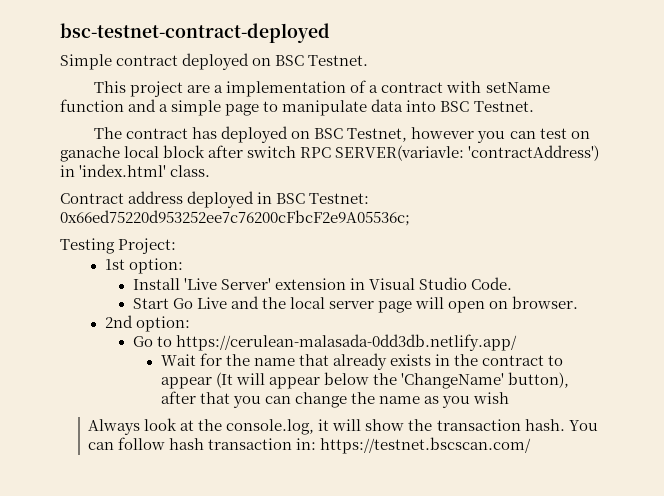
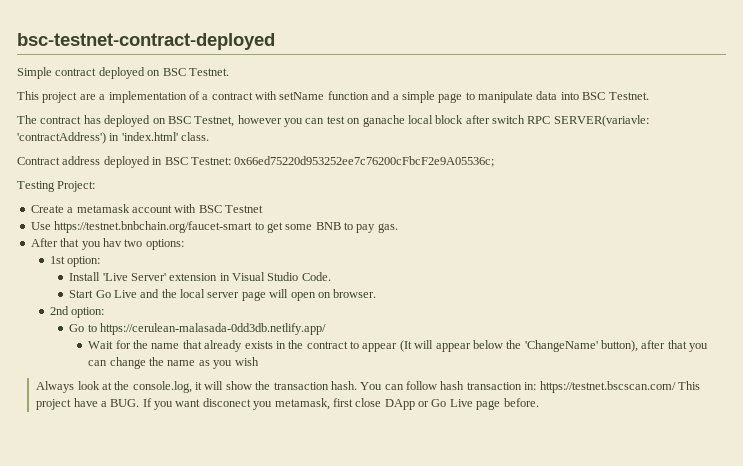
(177, 246) none -> [30,204,263,213] [30,221,398,233] [30,238,184,250] // Create a metamask account with BSC Testnet // Use https://testnet.bnbchain.org/faucet-smart to get some BNB to pay gas. // After that you hav two options:
(532, 445) none -> [677,381,700,390] [36,398,539,410] This project have a BUG. If you want disconect you metamask, first close DApp or Go Live page before.

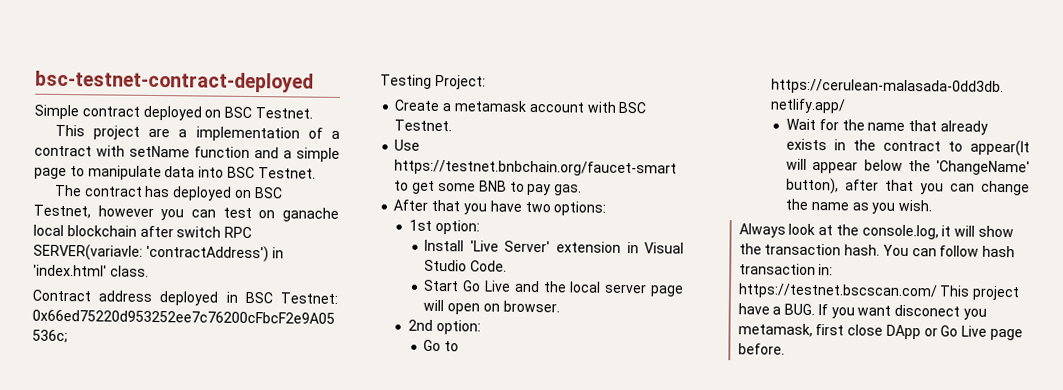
[435,115,464,124] block -> [66,225,137,237] blockchain
[225,205,263,213] Testnet -> [394,119,453,132] Testnet.
[102,238,122,247] hav -> [489,200,522,212] have
[362,340,412,352] appear (It -> [970,139,1030,157] appear(It
[234,357,259,366] wish -> [898,199,933,212] wish.

